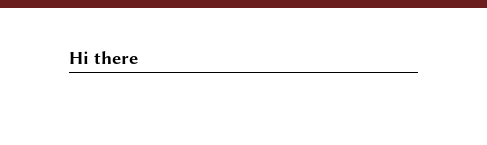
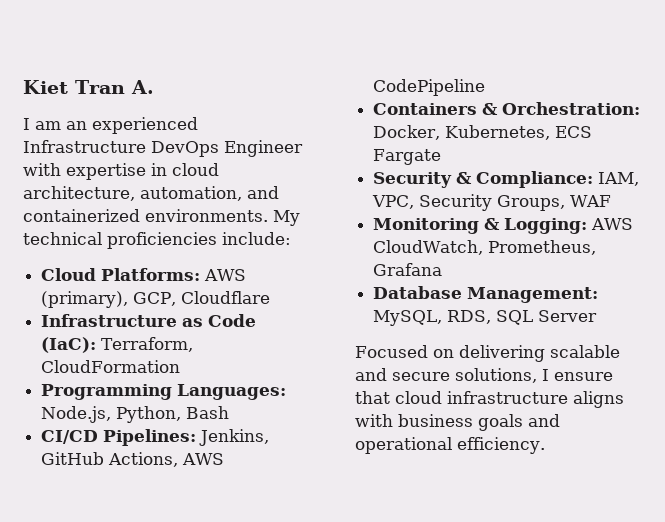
[69,51,138,64] Hi there -> [23,80,154,94] [23,117,198,134] [23,140,303,157] [23,163,219,180] [23,186,279,201] [23,209,300,226] [23,232,291,249] [41,268,247,281] [41,291,271,308] [41,314,257,327] [41,337,194,353] [41,360,181,373] [41,384,287,400] [41,406,230,423] [41,429,270,446] [41,452,225,467] [373,79,486,96] [373,102,641,115] [373,125,593,140] [373,149,442,165] [373,171,640,188] [372,194,612,211] [373,218,634,234] [373,240,597,255] [373,263,443,276] [373,286,599,303] [373,310,598,326] [355,345,620,362] [355,368,613,383] [355,391,624,408] [355,414,560,431] [355,437,545,454] Kiet Tran A. // I am an experienced Infrastructure DevOps Engineer with expertise in cloud architecture, automation, and containerized environments. My technical proficiencies include: // Cloud Platforms: AWS (primary), GCP, Cloudflare // Infrastructure as Code (IaC): Terraform, CloudFormation // Programming Languages: Node.js, Python, Bash // CI/CD Pipelines: Jenkins, GitHub Actions, AWS CodePipeline // Containers & Orchestration: Docker, Kubernetes, ECS Fargate // Security & Compliance: IAM, VPC, Security Groups, WAF // Monitoring & Logging: AWS CloudWatch, Prometheus, Grafana // Database Management: MySQL, RDS, SQL Server // Focused on delivering scalable and secure solutions, I ensure that cloud infrastructure aligns with business goals and operational efficiency.

